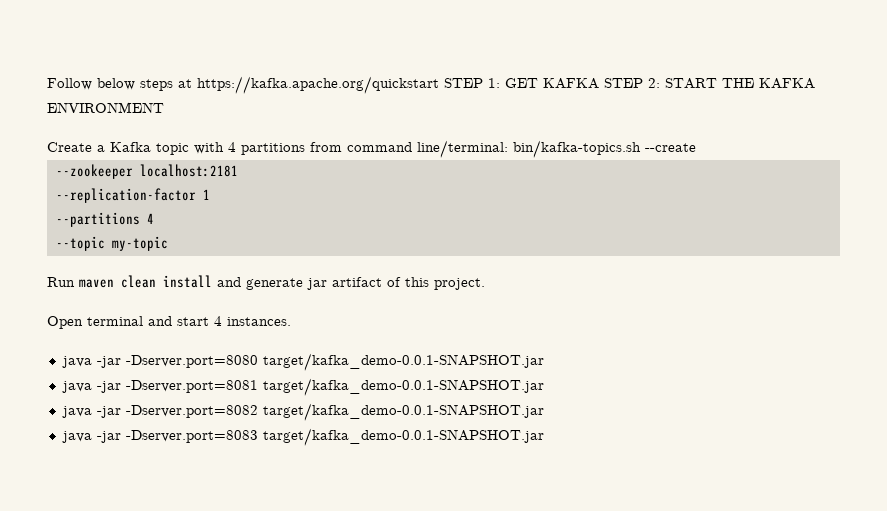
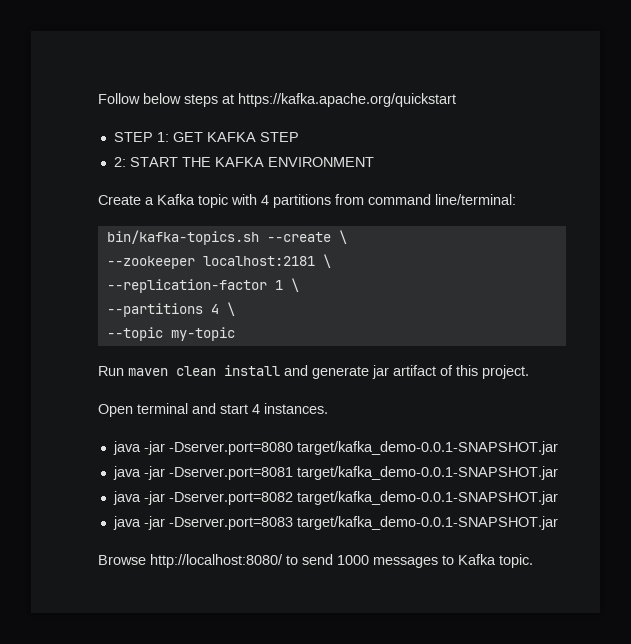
(439, 85) none -> (456, 100) //
(643, 83) none -> (299, 137) //
(508, 149) none -> (516, 199) //
(696, 147) none -> [338,230,347,244] \
(238, 170) none -> [322,254,331,268] \
(210, 194) none -> [290,278,299,292] \
(154, 218) none -> [226,302,235,316] \
(544, 437) none -> [98,554,533,568] // Browse http://localhost:8080/ to send 1000 messages to Kafka topic.

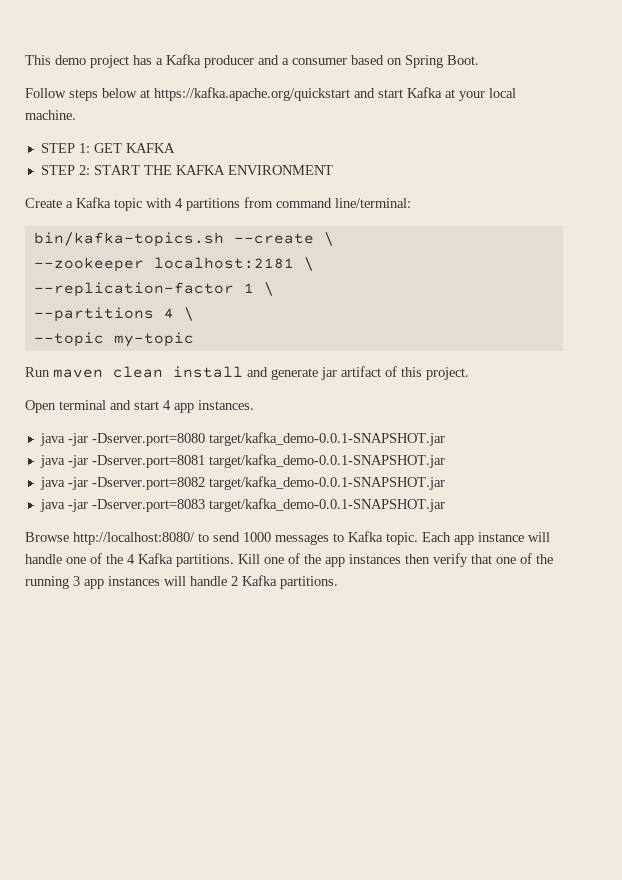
[98,93,456,107] Follow below steps at https://kafka.apache.org/quickstart -> [25,54,479,68] [25,87,516,101] [25,110,76,120] This demo project has a Kafka producer and a consumer based on Spring Boot. // Follow steps below at https://kafka.apache.org/quickstart and start Kafka at your local machine.
[259,132,299,142] STEP // -> [40,165,75,175] // STEP
(260, 409) none -> [174,403,194,413] app
(533, 561) none -> [422,532,550,545] [25,553,553,567] [25,575,338,589] Each app instance will handle one of the 4 Kafka partitions. Kill one of the app instances then verify that one of the running 3 app instances will handle 2 Kafka partitions.

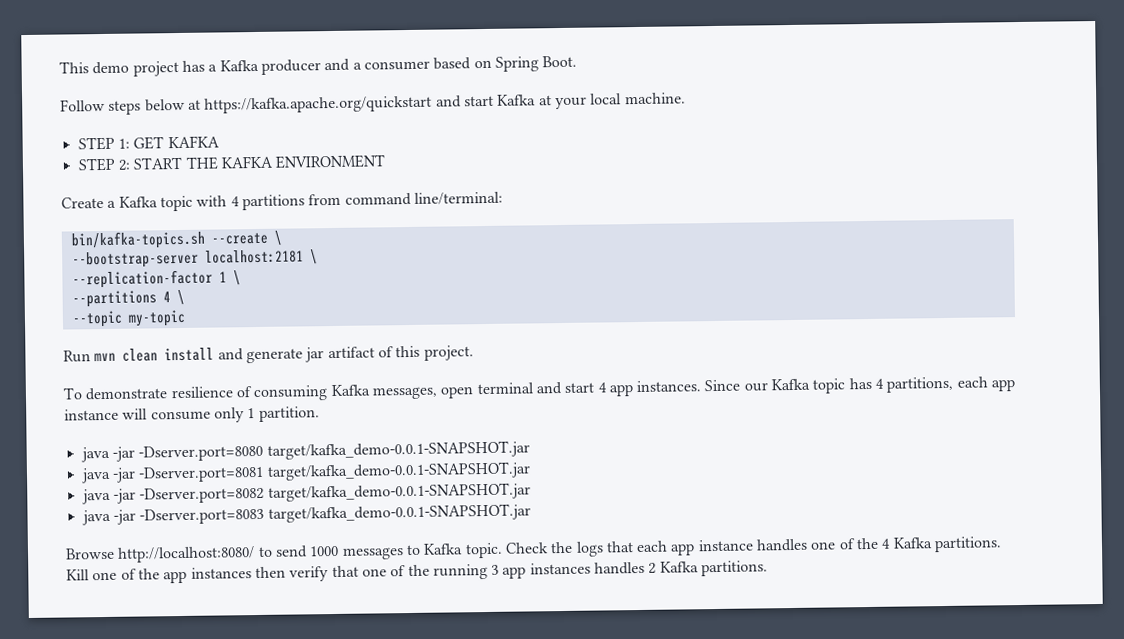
[33,257,144,272] --zookeeper -> [71,250,199,269] --bootstrap-server
[53,369,103,378] maven -> [94,352,117,362] mvn
[25,400,56,413] Open -> [63,384,475,402] To demonstrate resilience of consuming Kafka messages, open
(254, 405) none -> [704,376,1016,394] [64,406,320,423] Since our Kafka topic has 4 partitions, each app instance will consume only 1 partition.
[422,532,550,545] [25,554,62,564] Each app instance will handle -> [504,538,809,557] Check the logs that each app instance handles
[164,576,227,586] will handle -> [594,561,646,575] handles

